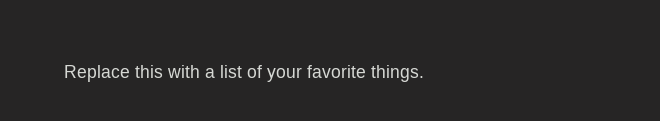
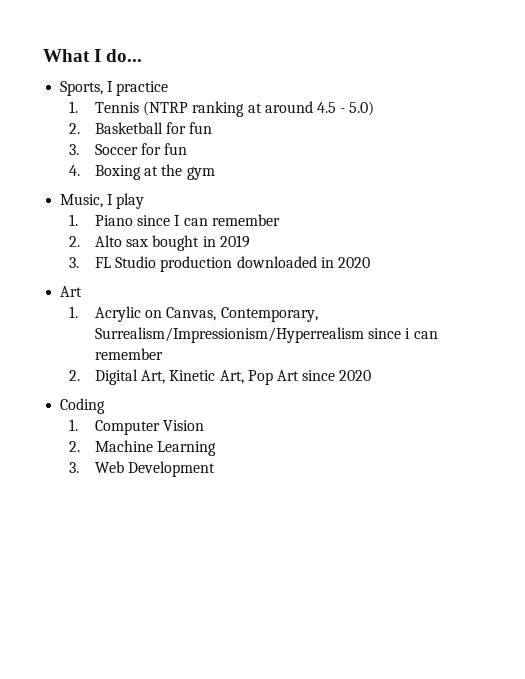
[64,65,424,82] Replace this with a list of your favorite things. -> [43,49,143,62] [60,81,169,96] [69,101,375,117] [69,122,213,134] [69,143,188,155] [69,164,215,180] [60,193,145,209] [69,214,280,226] [69,235,250,251] [69,256,370,272] [60,286,83,297] [69,306,318,322] [95,327,438,343] [95,348,164,360] [69,369,372,385] [60,398,106,414] [69,419,205,435] [69,440,217,456] [69,461,216,477] What I do... // Sports, I practice // 1. Tennis (NTRP ranking at around 4.5 - 5.0) // 2. Basketball for fun // 3. Soccer for fun // 4. Boxing at the gym // Music, I play // 1. Piano since I can remember // 2. Alto sax bought in 2019 // 3. FL Studio production downloaded in 2020 // Art // 1. Acrylic on Canvas, Contemporary, Surrealism/Impressionism/Hyperrealism since i can remember // 2. Digital Art, Kinetic Art, Pop Art since 2020 // Coding // 1. Computer Vision // 2. Machine Learning // 3. Web Development

